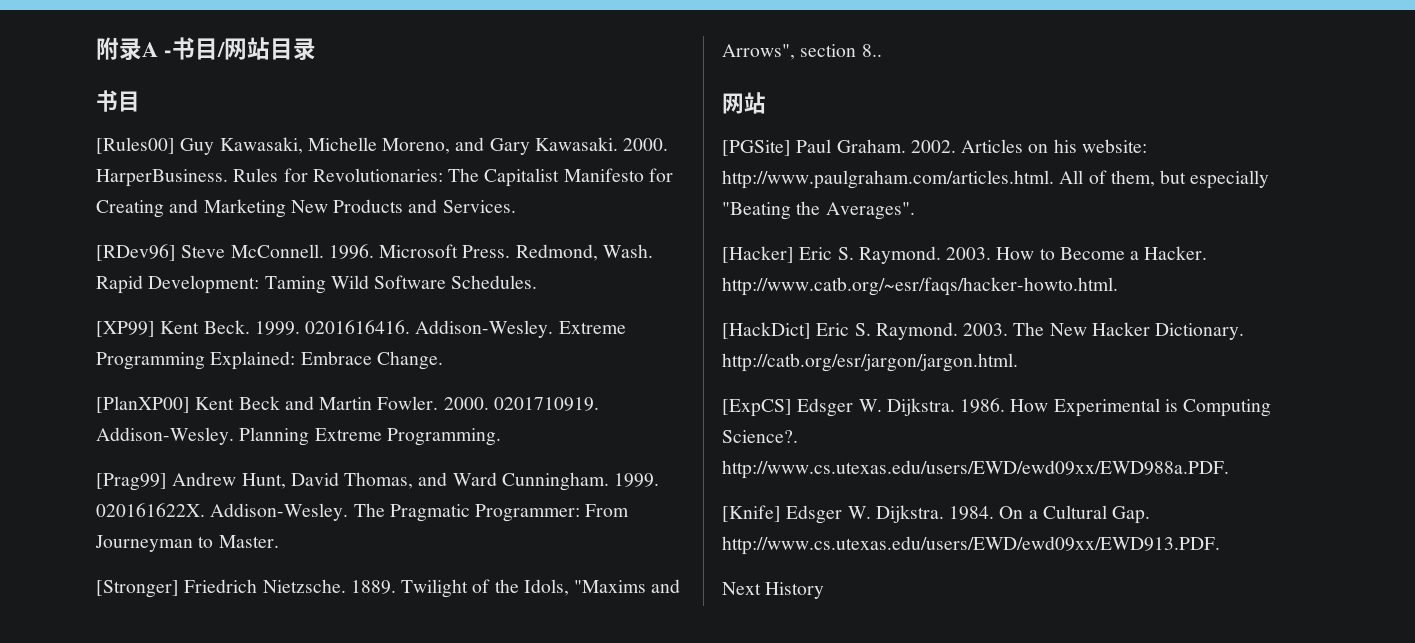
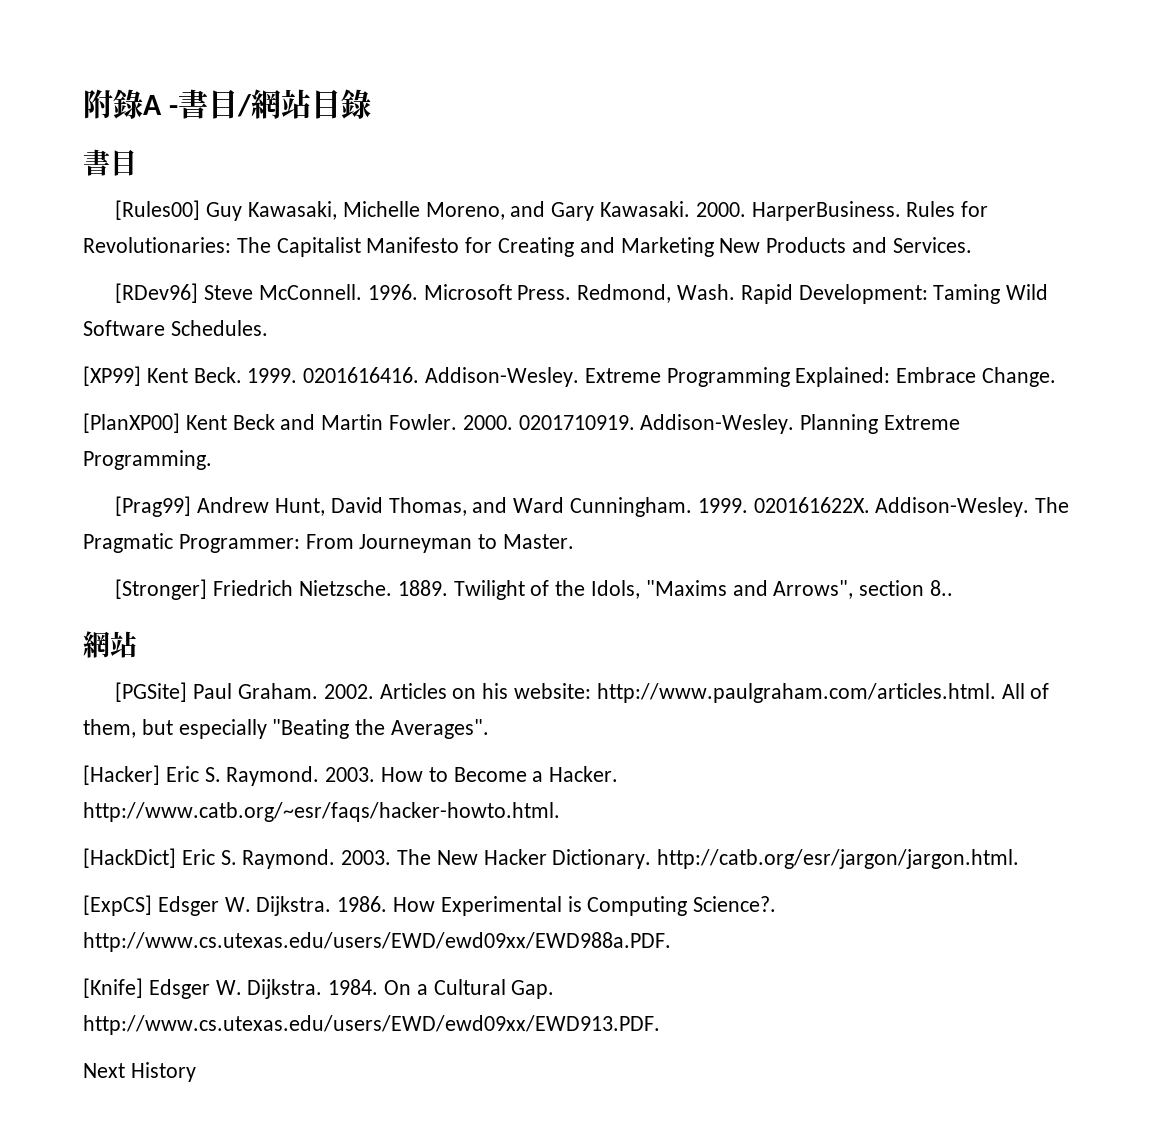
[119,38,142,61] 录 -> [113,89,143,119] 錄
[172,37,317,61] [96,90,118,112] 书目/网站目录 // 书 -> [178,89,372,119] [83,149,110,176] 書目/網站目錄 // 書
[722,93,744,114] 网 -> [83,631,110,658] 網

